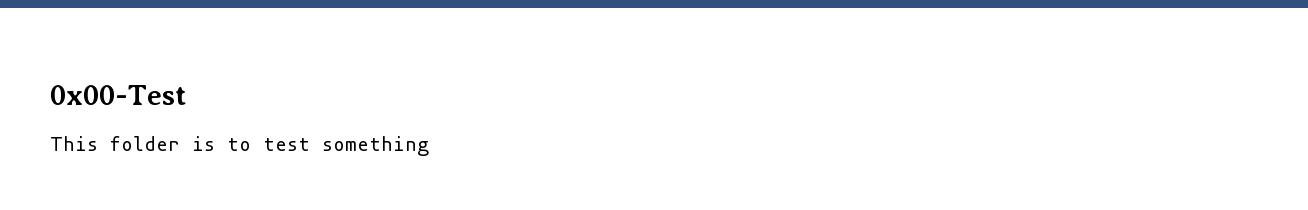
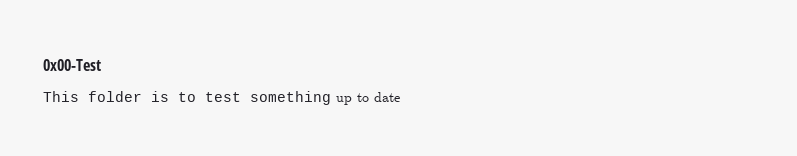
(429, 146) none -> [336,92,400,105] up to date

